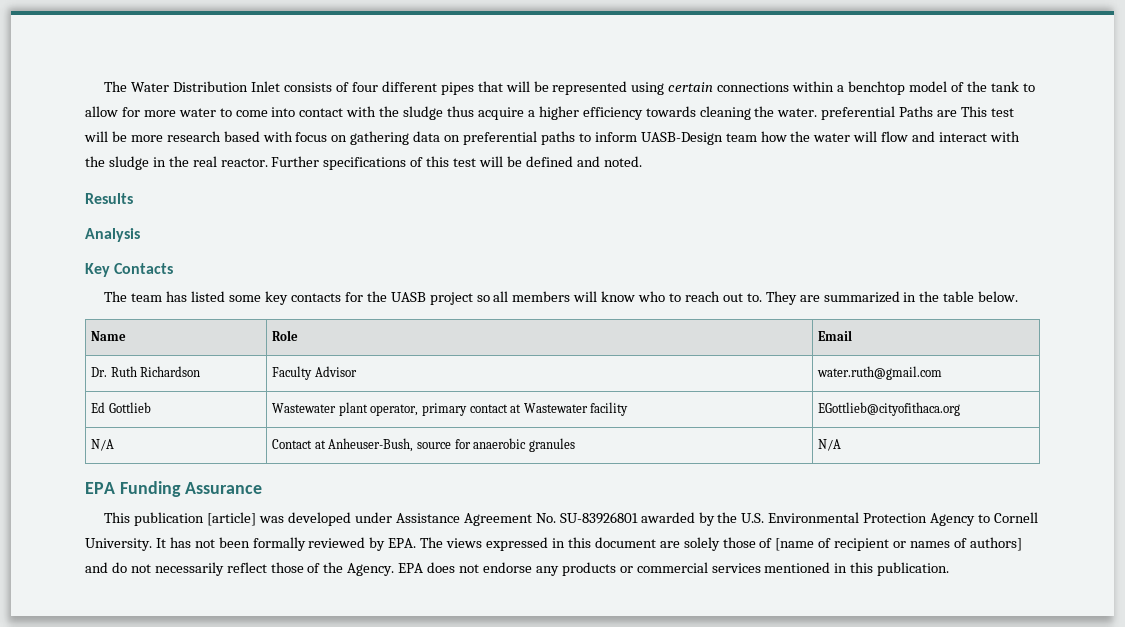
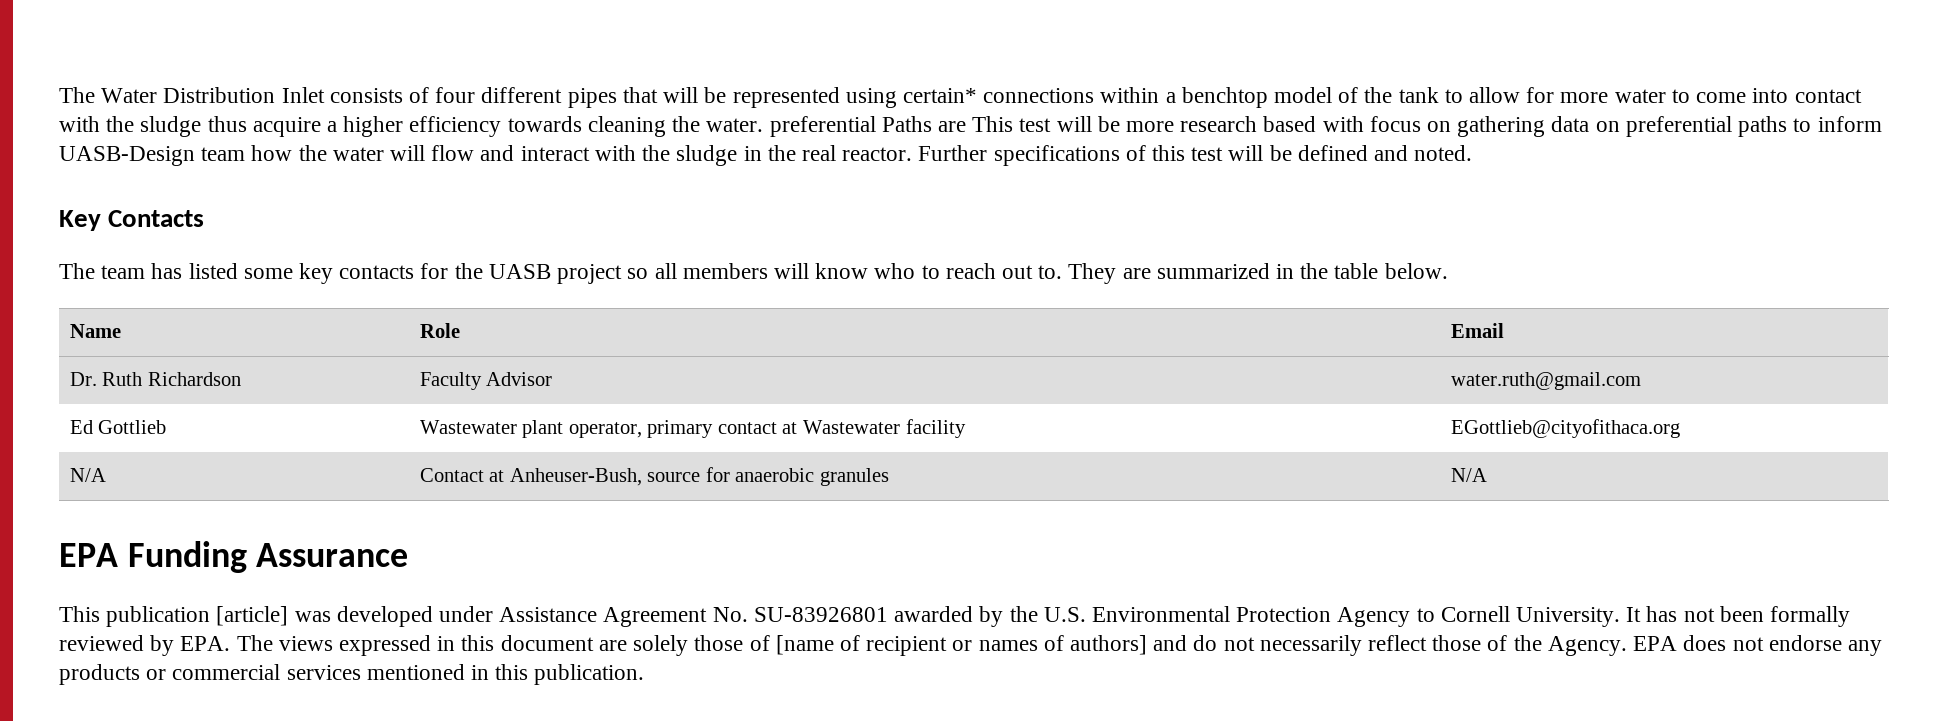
[668,82,714,92] certain -> [902,88,977,103] certain*
[85,193,133,204] [85,228,140,242] // Results // Analysis -> (1473, 153) none

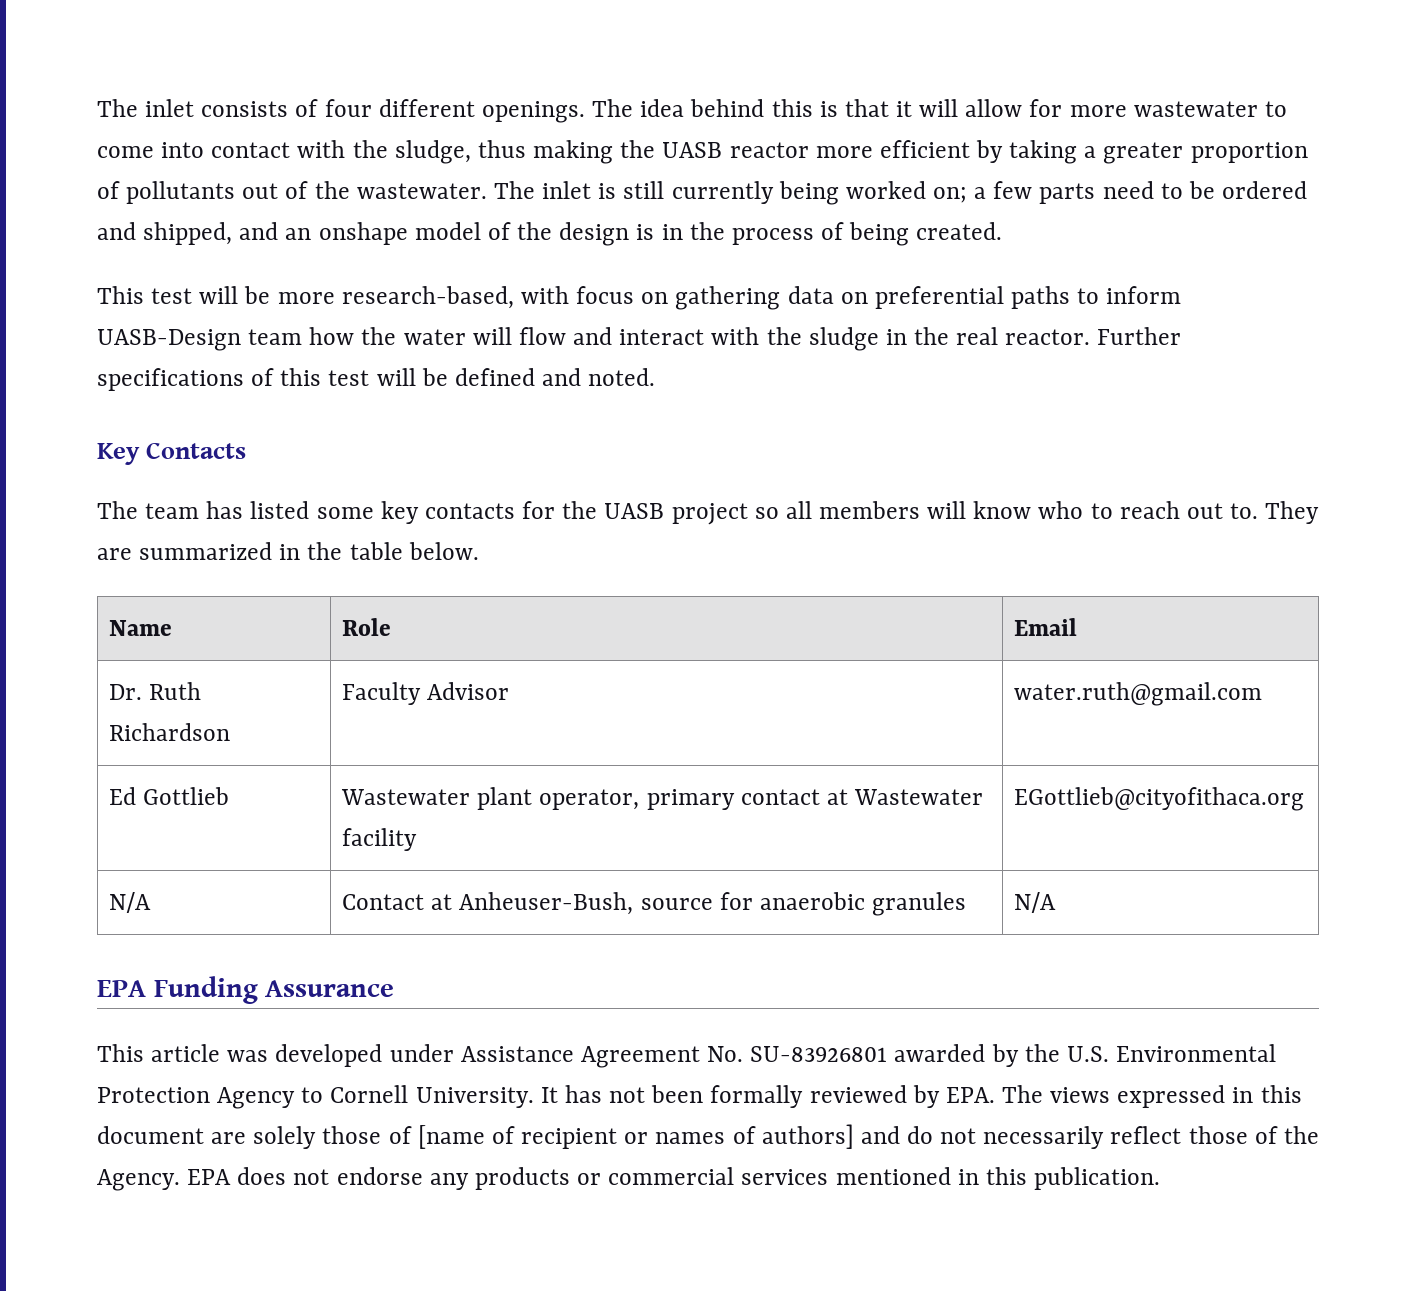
[59,87,325,103] The Water Distribution Inlet -> [97,99,195,117] The inlet
[567,87,1463,108] pipes that will be represented using certain* connections within a benchtop model of the tank to -> [481,99,959,123] openings. The idea behind this is that it will
[1614,89,1666,103] water -> [1133,101,1258,117] wastewater
[140,116,966,137] sludge thus acquire a higher efficiency towards cleaning the water. preferential Paths are -> [394,140,1308,164] [97,181,1308,205] [97,222,1003,246] sludge, thus making the UASB reactor more efficient by taking a greater proportion of pollutants out of the wastewater. The inlet is still currently being worked on; a few parts need to be ordered and shipped, and an onshape model of the design is in the process of being created. //
[1180,116,1317,132] research based -> [341,286,514,309] research-based,
[106,606,289,627] publication [article] -> [151,1044,221,1062] article

